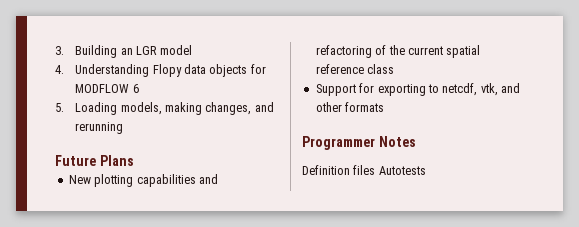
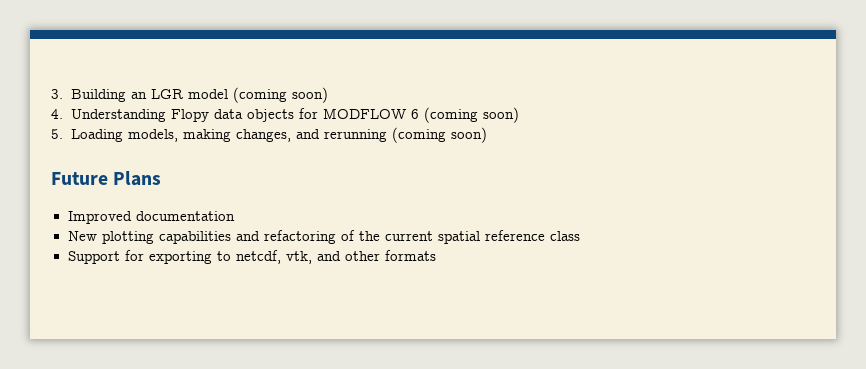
(193, 50) none -> [232,87,328,103] (coming soon)
(139, 88) none -> [423,107,519,123] (coming soon)
(124, 128) none -> [391,127,487,143] (coming soon)
(134, 160) none -> [67,211,235,224] // Improved documentation
[302,136,416,150] [302,165,426,175] // Programmer Notes // Definition files Autotests -> (436, 255) none

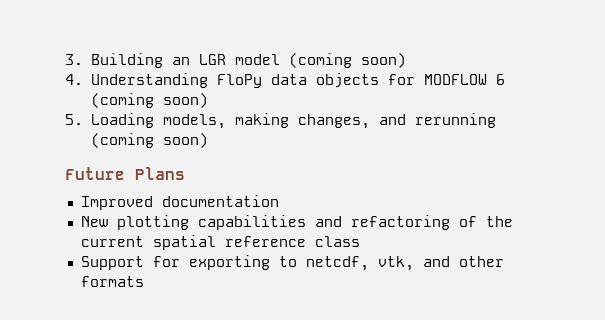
[170,109,209,122] Flopy -> [216,74,262,88] FloPy

